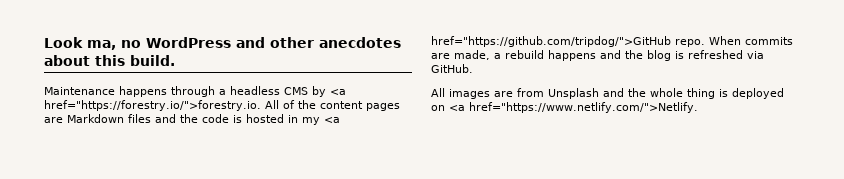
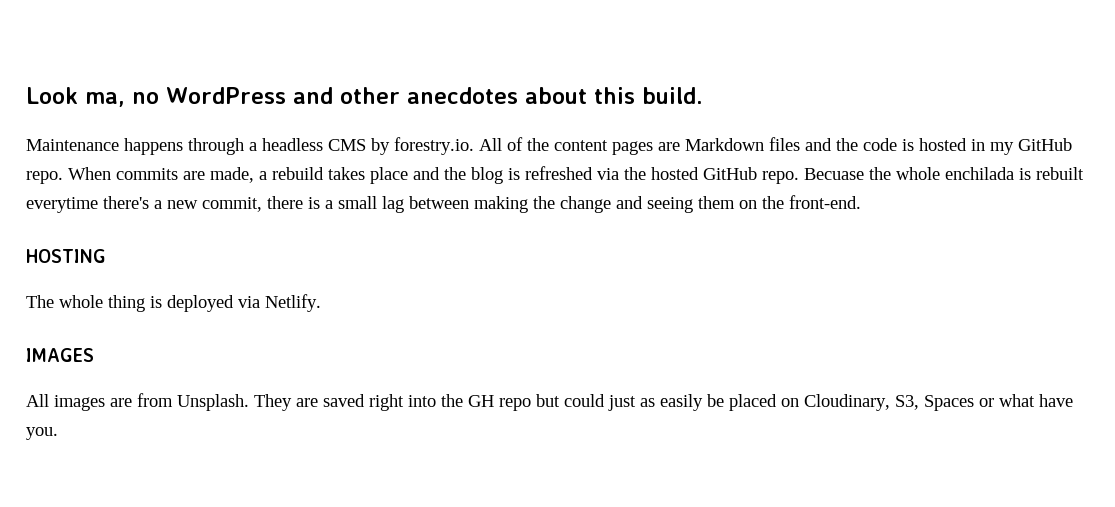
[330,89,346,95] [44,100,261,111] <a href="https://forestry.io/">forestry.io. -> [394,137,474,155] forestry.io.
[324,117,340,123] [431,36,671,47] <a href="https://github.com/tripdog/">GitHub -> [1018,138,1072,151] GitHub
[548,50,596,61] happens -> [328,167,408,184] takes place
[431,64,473,73] [431,88,784,99] [431,102,698,113] GitHub. // All images are from Unsplash and the whole thing is deployed on <a href="https://www.netlify.com/">Netlify. -> [624,167,1084,184] [26,195,861,213] [26,249,106,263] [26,294,321,312] [26,348,94,362] [26,393,1073,411] [26,427,58,440] the hosted GitHub repo. Becuase the whole enchilada is rebuilt everytime there's a new commit, there is a small lag between making the change and seeing them on the front-end. // HOSTING // The whole thing is deployed via Netlify. // IMAGES // All images are from Unsplash. They are saved right into the GH repo but could just as easily be placed on Cloudinary, S3, Spaces or what have you.

